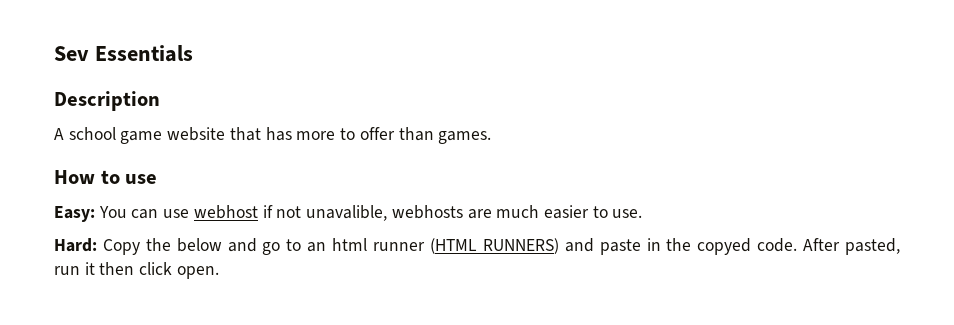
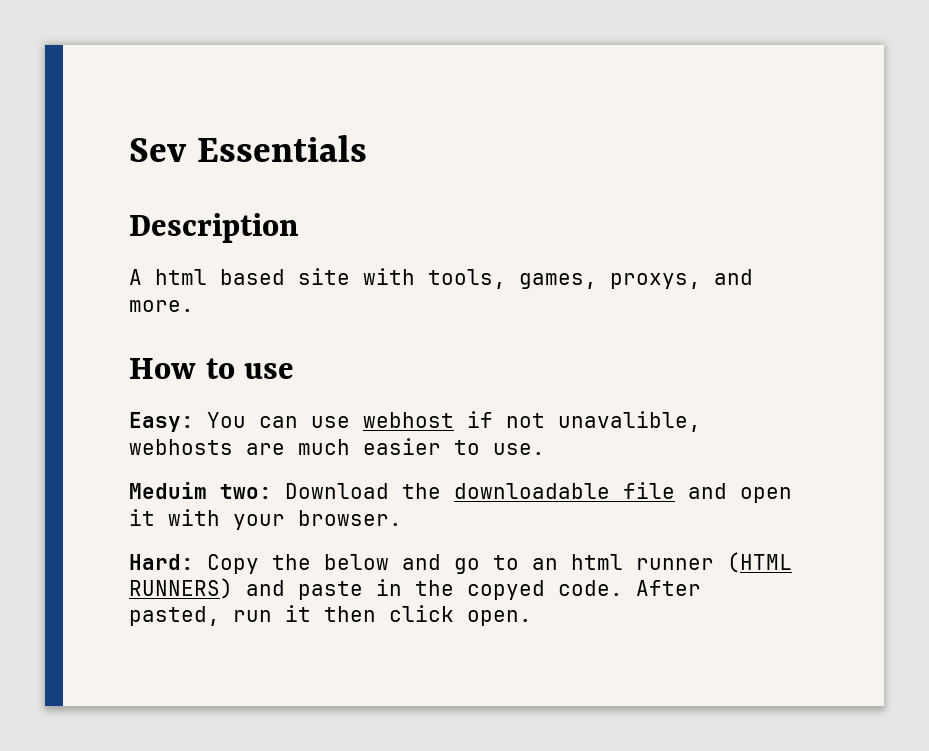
[68,127,492,144] school game website that has more to offer than games. -> [155,268,753,289] [129,300,194,312] html based site with tools, games, proxys, and more.
(643, 213) none -> [129,482,792,503] [129,509,402,530] // Meduim two: Download the downloadable file and open it with your browser.

